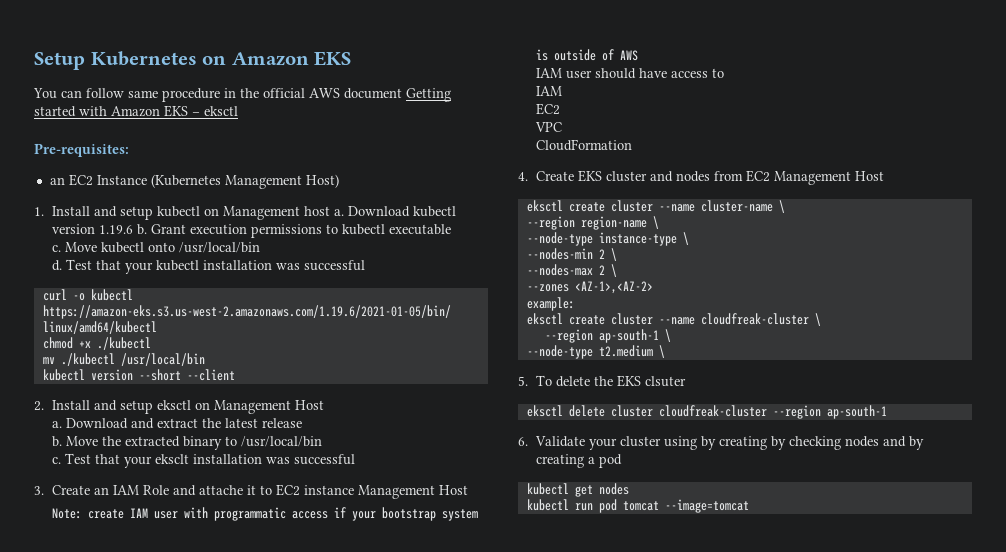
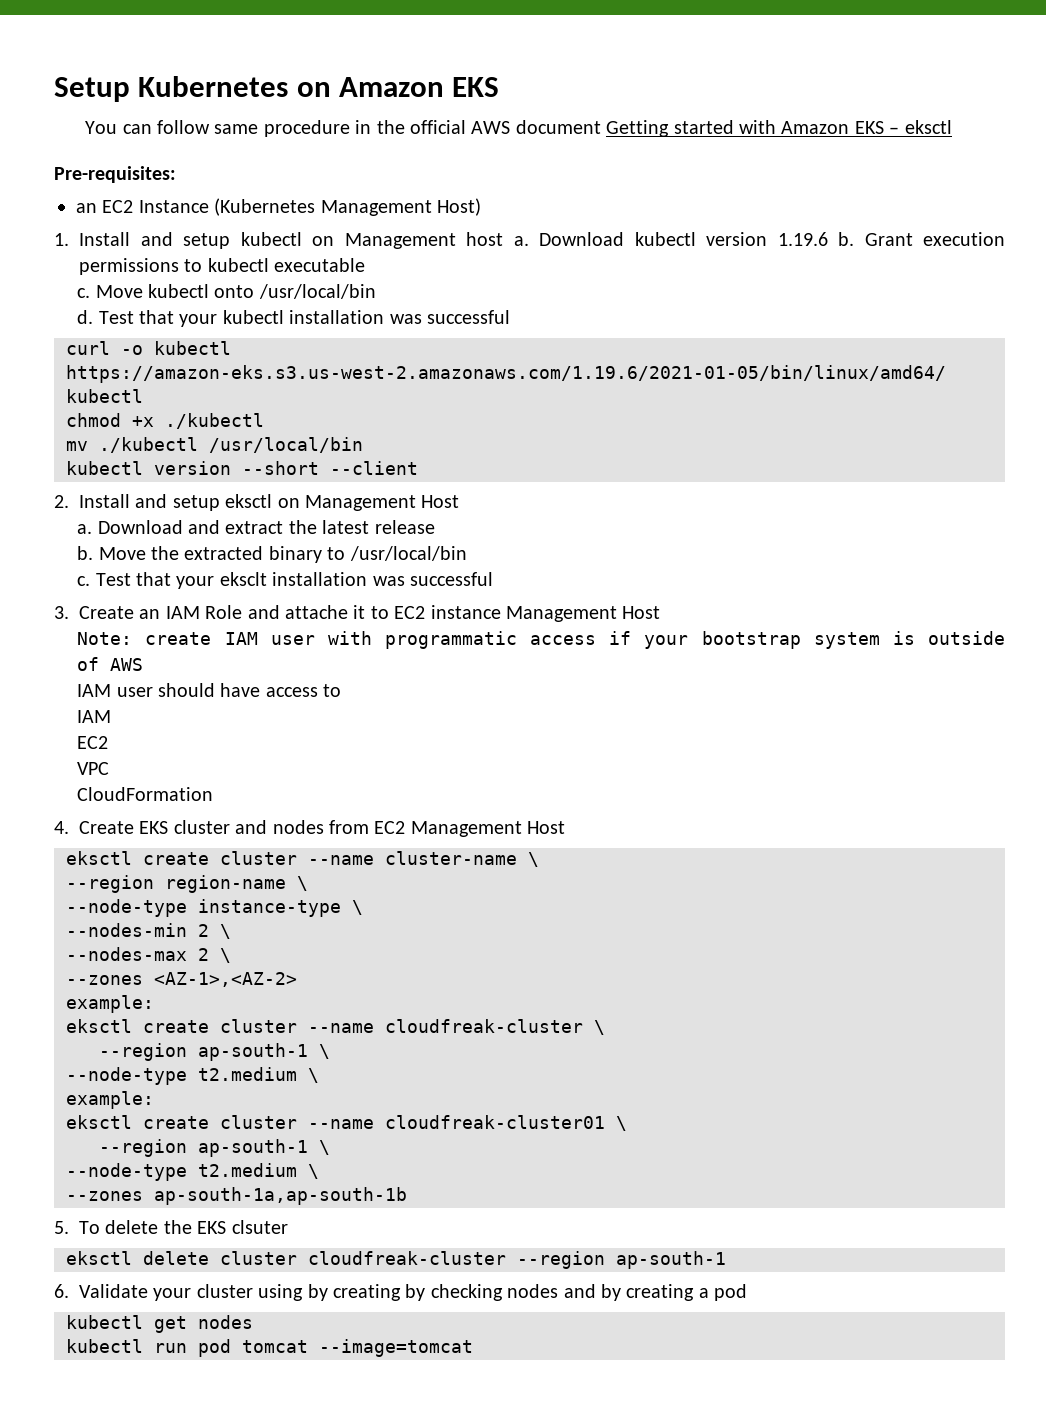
(665, 351) none -> [66,1091,154,1109] [66,1115,627,1131] [99,1139,330,1157] [66,1163,319,1181] [66,1187,407,1205] // example: // eksctl create cluster --name cloudfreak-cluster01 \ // --region ap-south-1 \ // --node-type t2.medium \ // --zones ap-south-1a,ap-south-1b

